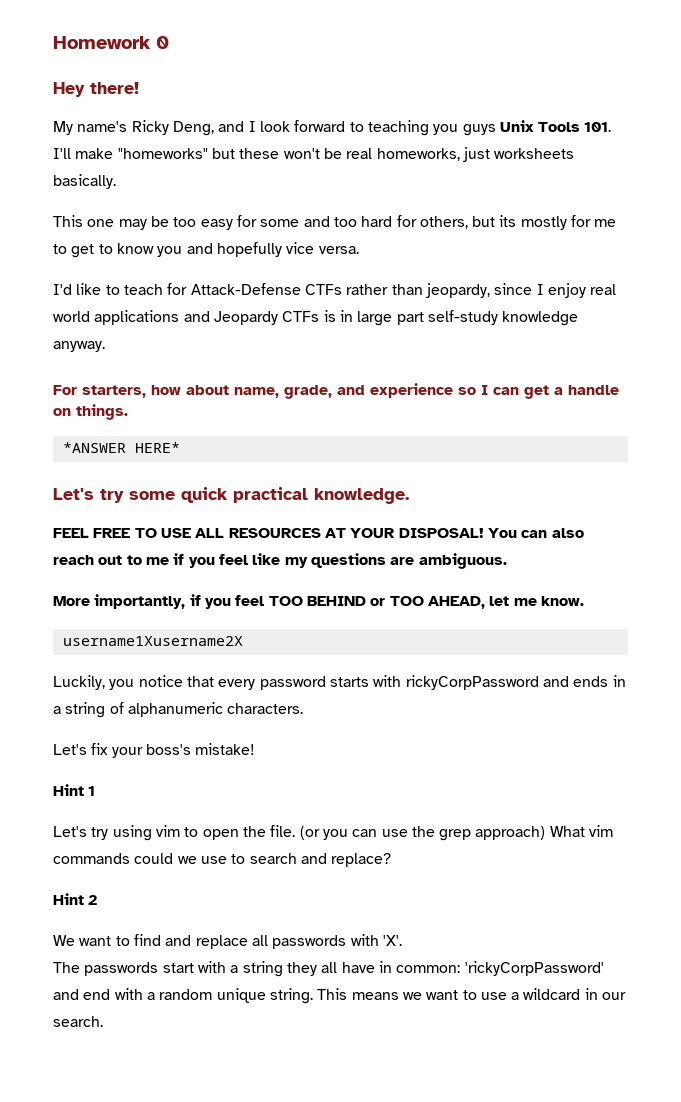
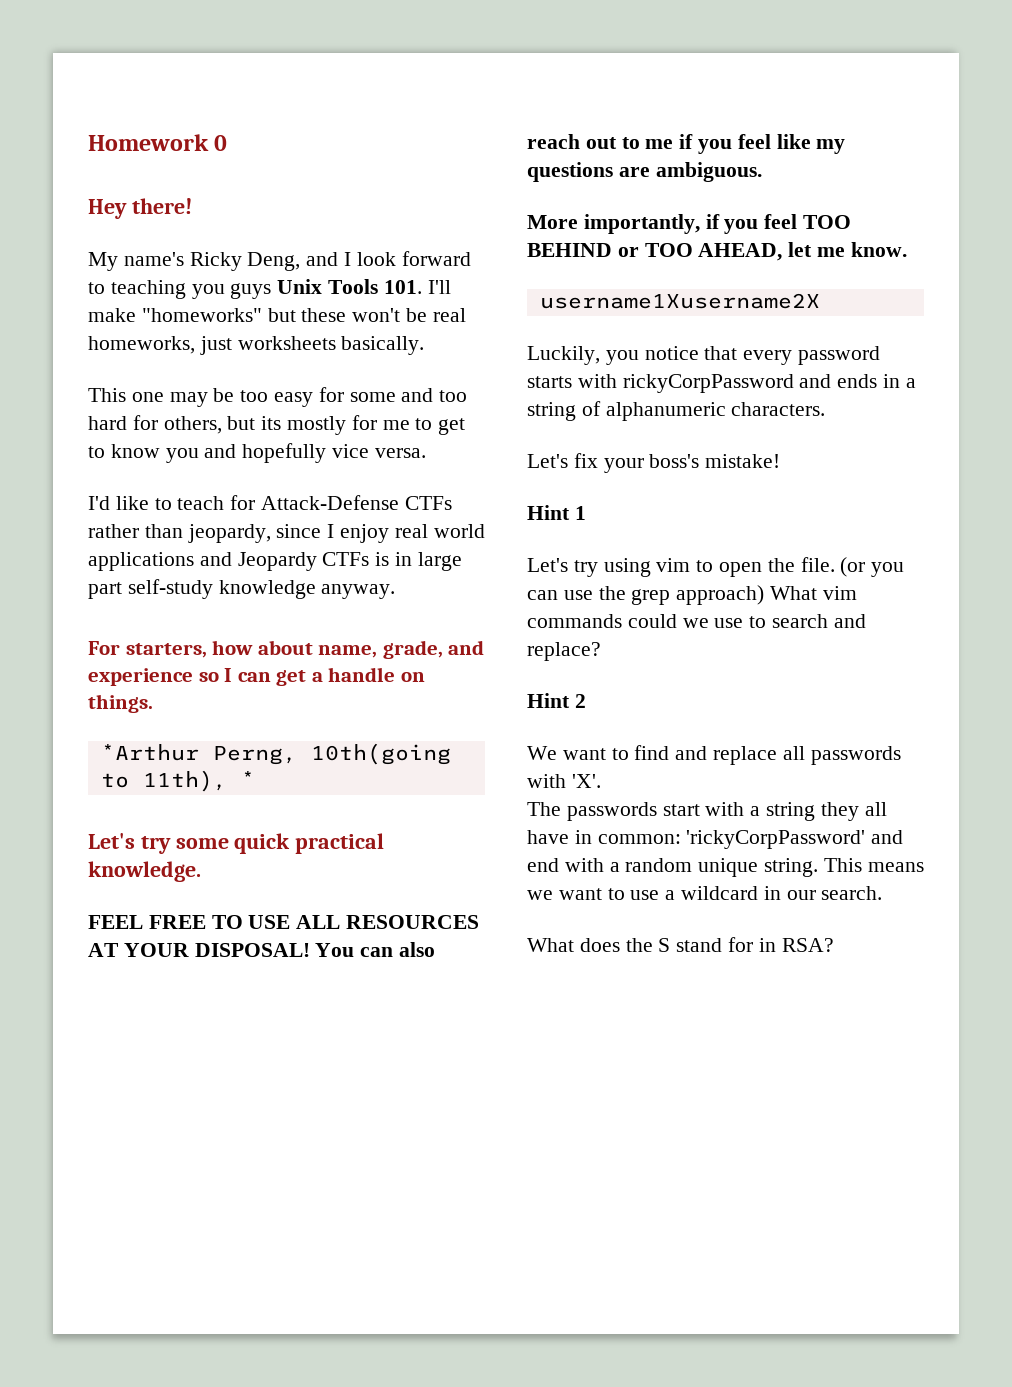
[62,442,180,453] *ANSWER HERE* -> [100,743,451,765] [100,770,255,792] *Arthur Perng, 10th(going to 11th), *
(103, 1021) none -> [527,937,834,952] // What does the S stand for in RSA?

